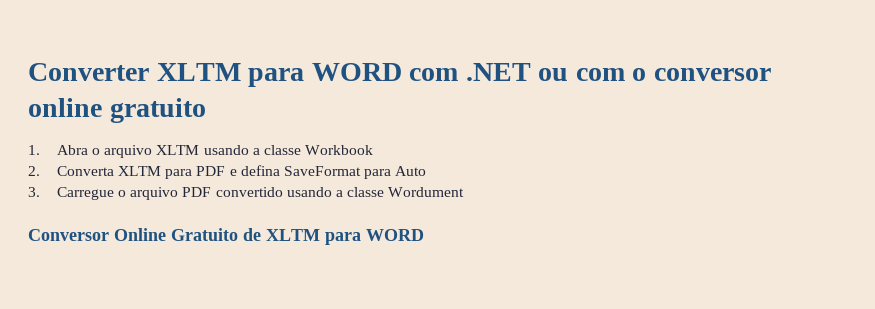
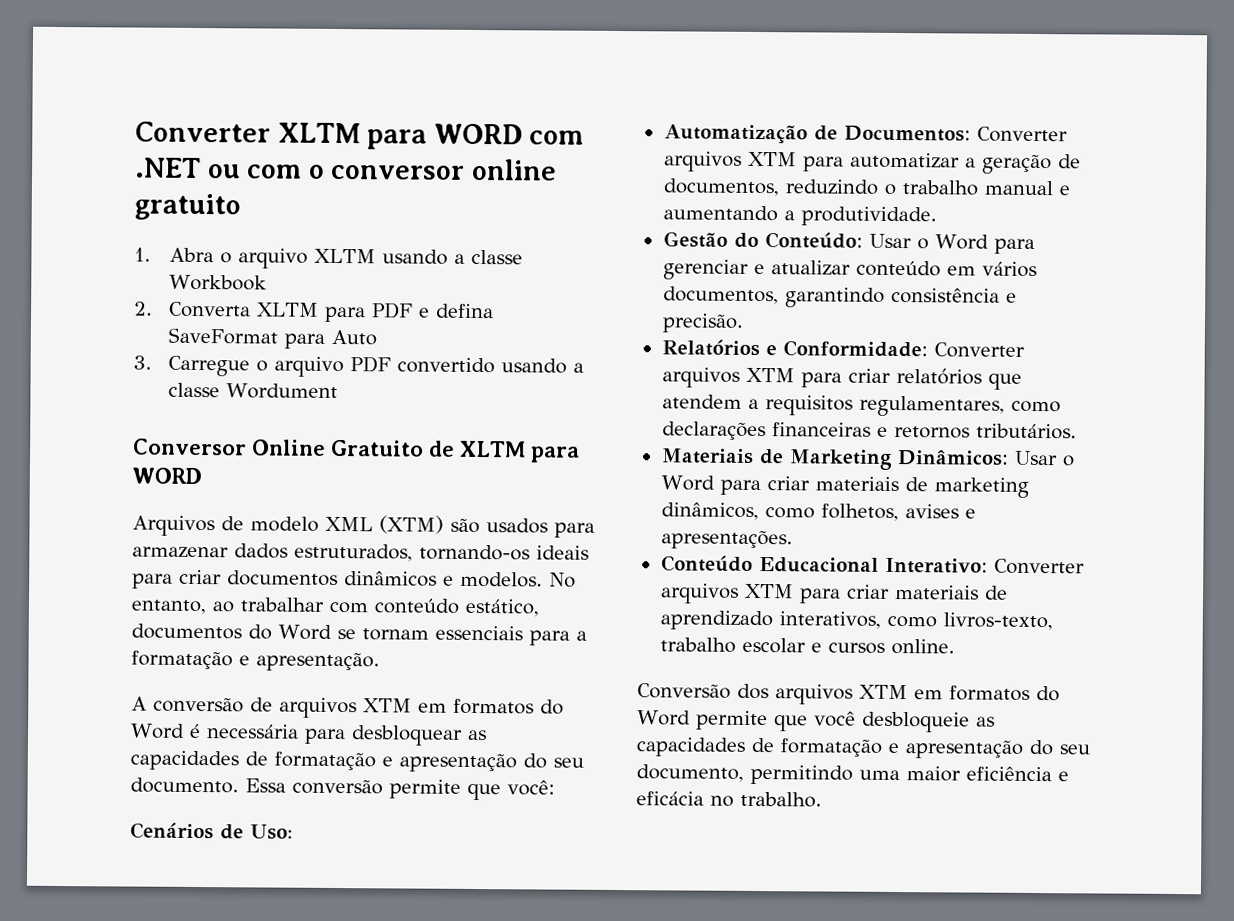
(424, 235) none -> [132,515,595,538] [132,543,589,562] [132,569,576,589] [131,597,540,617] [131,623,587,646] [131,650,380,672] [131,696,564,719] [130,723,487,746] [130,750,584,773] [130,777,555,801] [130,822,293,840] [663,124,1068,144] [663,151,1081,175] [662,178,1070,197] [662,205,937,227] [662,231,1035,254] [662,259,1037,280] [662,286,1017,308] [661,313,744,333] [661,339,1025,358] [661,367,1022,390] [661,394,1061,417] [661,421,1077,441] [660,448,1075,470] [660,475,1029,498] [660,501,976,522] [660,530,793,550] [660,555,1085,575] [659,583,1008,604] [659,610,1053,631] [659,637,955,655] [637,683,1060,705] [637,710,995,733] [636,737,1090,759] [636,764,1069,785] [636,791,822,808] // Arquivos de modelo XML (XTM) são usados para armazenar dados estruturados, tornando-os ideais para criar documentos dinâmicos e modelos. No entanto, ao trabalhar com conteúdo estático, documentos do Word se tornam essenciais para a formatação e apresentação. // A conversão de arquivos XTM em formatos do Word é necessária para desbloquear as capacidades de formatação e apresentação do seu documento. Essa conversão permite que você: // Cenários de Uso: // Automatização de Documentos: Converter arquivos XTM para automatizar a geração de documentos, reduzindo o trabalho manual e aumentando a produtividade. // Gestão do Conteúdo: Usar o Word para gerenciar e atualizar conteúdo em vários documentos, garantindo consistência e precisão. // Relatórios e Conformidade: Converter arquivos XTM para criar relatórios que atendem a requisitos regulamentares, como declarações financeiras e retornos tributários. // Materiais de Marketing Dinâmicos: Usar o Word para criar materiais de marketing dinâmicos, como folhetos, avises e apresentações. // Conteúdo Educacional Interativo: Converter arquivos XTM para criar materiais de aprendizado interativos, como livros-texto, trabalho escolar e cursos online. // Conversão dos arquivos XTM em formatos do Word permite que você desbloqueie as capacidades de formatação e apresentação do seu documento, permitindo uma maior eficiência e eficácia no trabalho.

